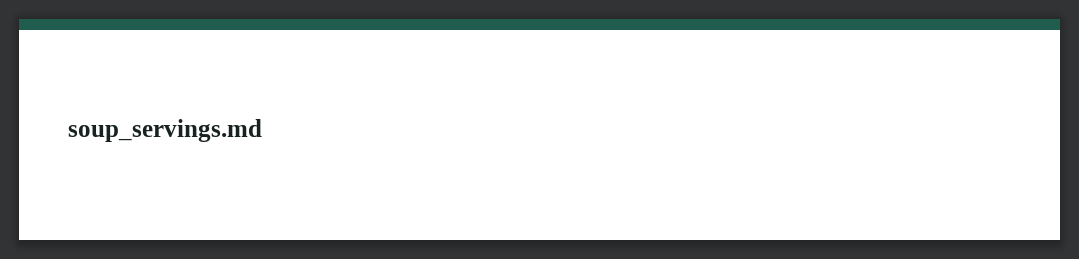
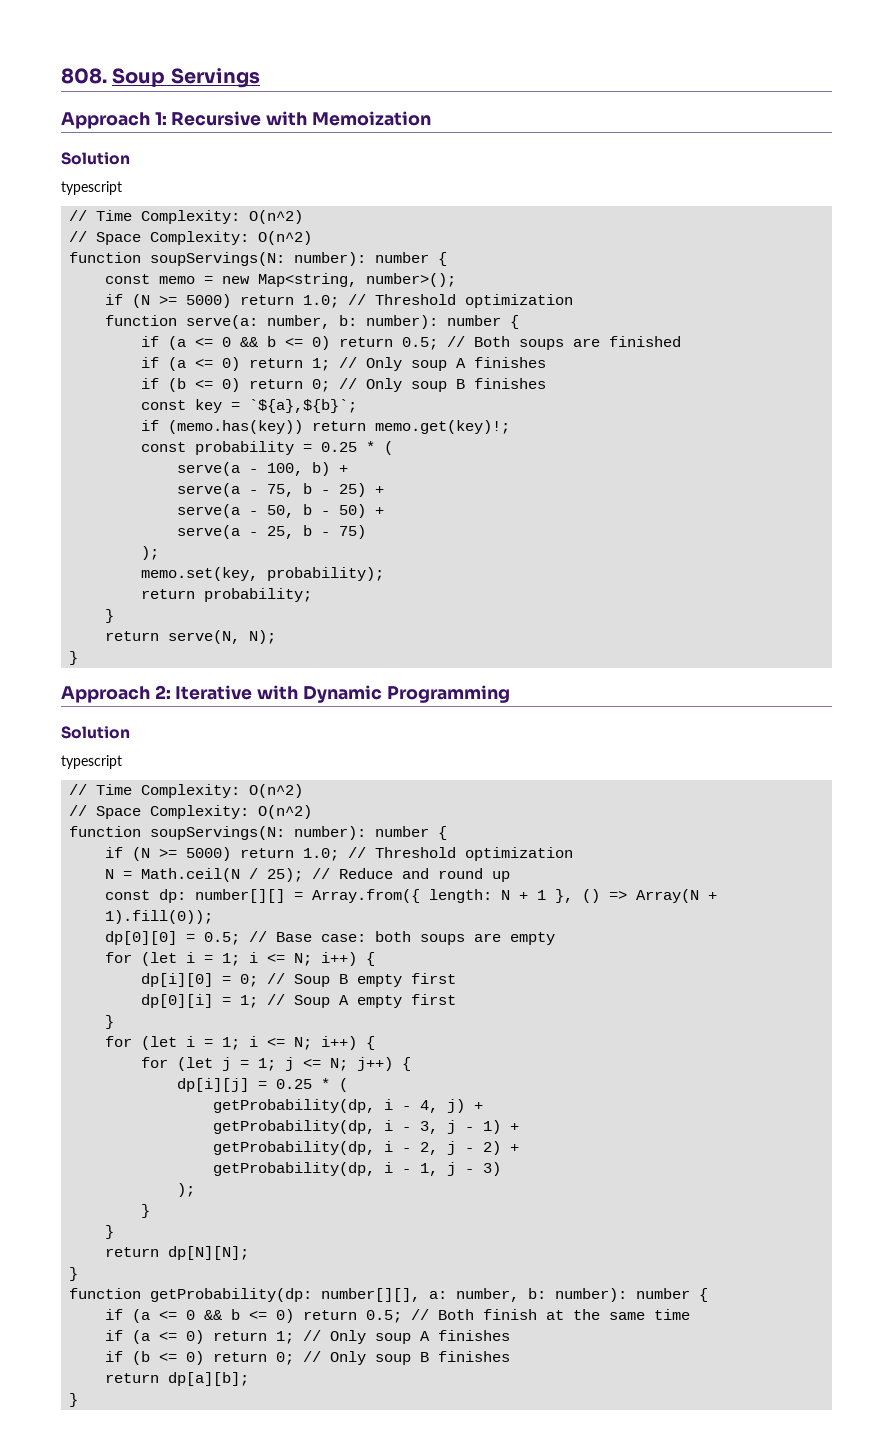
[68,119,262,142] soup_servings.md -> [61,68,260,88] [61,111,431,129] [61,152,130,165] [61,181,122,195] [69,210,304,224] [69,231,313,245] [69,252,448,266] [105,273,457,287] [105,294,574,308] [105,315,520,329] [141,336,682,350] [141,357,547,371] [141,378,547,392] [141,399,358,413] [141,420,511,434] [141,441,394,455] [177,462,349,476] [177,483,385,497] [177,504,385,518] [177,525,367,539] [141,546,160,560] [141,567,385,581] [141,588,313,602] [105,609,115,623] [105,630,277,644] [69,651,79,665] [61,685,510,703] [61,726,130,739] [61,755,122,769] [69,784,304,798] [69,805,313,819] [69,826,448,840] [105,847,574,861] [105,868,511,882] [105,889,718,903] [105,910,214,924] [105,931,556,945] [105,952,376,966] [141,973,457,987] [141,994,457,1008] [105,1015,115,1029] [105,1036,376,1050] [141,1057,412,1071] [177,1078,349,1092] [213,1099,484,1113] [213,1120,520,1134] [213,1141,520,1155] [213,1162,502,1176] [177,1183,196,1197] [141,1204,151,1218] [105,1225,115,1239] [105,1246,250,1260] [69,1267,79,1281] [69,1288,709,1302] [105,1309,691,1323] [105,1330,511,1344] [105,1351,511,1365] [105,1372,250,1386] [69,1393,79,1407] 808. Soup Servings // Approach 1: Recursive with Memoization // Solution // typescript // // Time Complexity: O(n^2) // // Space Complexity: O(n^2) // function soupServings(N: number): number { // const memo = new Map<string, number>(); // if (N >= 5000) return 1.0; // Threshold optimization // function serve(a: number, b: number): number { // if (a <= 0 && b <= 0) return 0.5; // Both soups are finished // if (a <= 0) return 1; // Only soup A finishes // if (b <= 0) return 0; // Only soup B finishes // const key = `${a},${b}`; // if (memo.has(key)) return memo.get(key)!; // const probability = 0.25 * ( // serve(a - 100, b) + // serve(a - 75, b - 25) + // serve(a - 50, b - 50) + // serve(a - 25, b - 75) // ); // memo.set(key, probability); // return probability; // } // return serve(N, N); // } // Approach 2: Iterative with Dynamic Programming // Solution // typescript // // Time Complexity: O(n^2) // // Space Complexity: O(n^2) // function soupServings(N: number): number { // if (N >= 5000) return 1.0; // Threshold optimization // N = Math.ceil(N / 25); // Reduce and round up // const dp: number[][] = Array.from({ length: N + 1 }, () => Array(N + 1).fill(0)); // dp[0][0] = 0.5; // Base case: both soups are empty // for (let i = 1; i <= N; i++) { // dp[i][0] = 0; // Soup B empty first // dp[0][i] = 1; // Soup A empty first // } // for (let i = 1; i <= N; i++) { // for (let j = 1; j <= N; j++) { // dp[i][j] = 0.25 * ( // getProbability(dp, i - 4, j) + // getProbability(dp, i - 3, j - 1) + // getProbability(dp, i - 2, j - 2) + // getProbability(dp, i - 1, j - 3) // ); // } // } // return dp[N][N]; // } // function getProbability(dp: number[][], a: number, b: number): number { // if (a <= 0 && b <= 0) return 0.5; // Both finish at the same time // if (a <= 0) return 1; // Only soup A finishes // if (b <= 0) return 0; // Only soup B finishes // return dp[a][b]; // }

